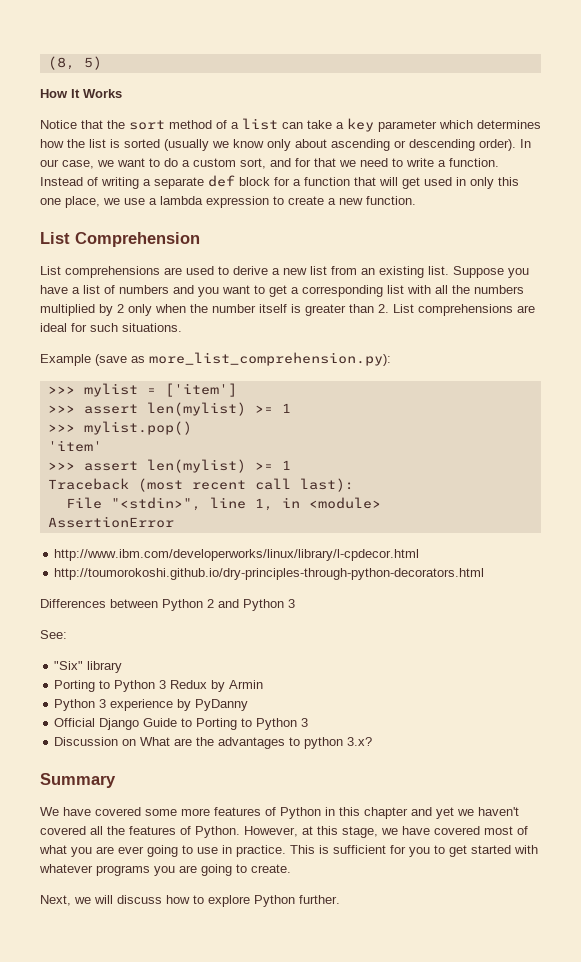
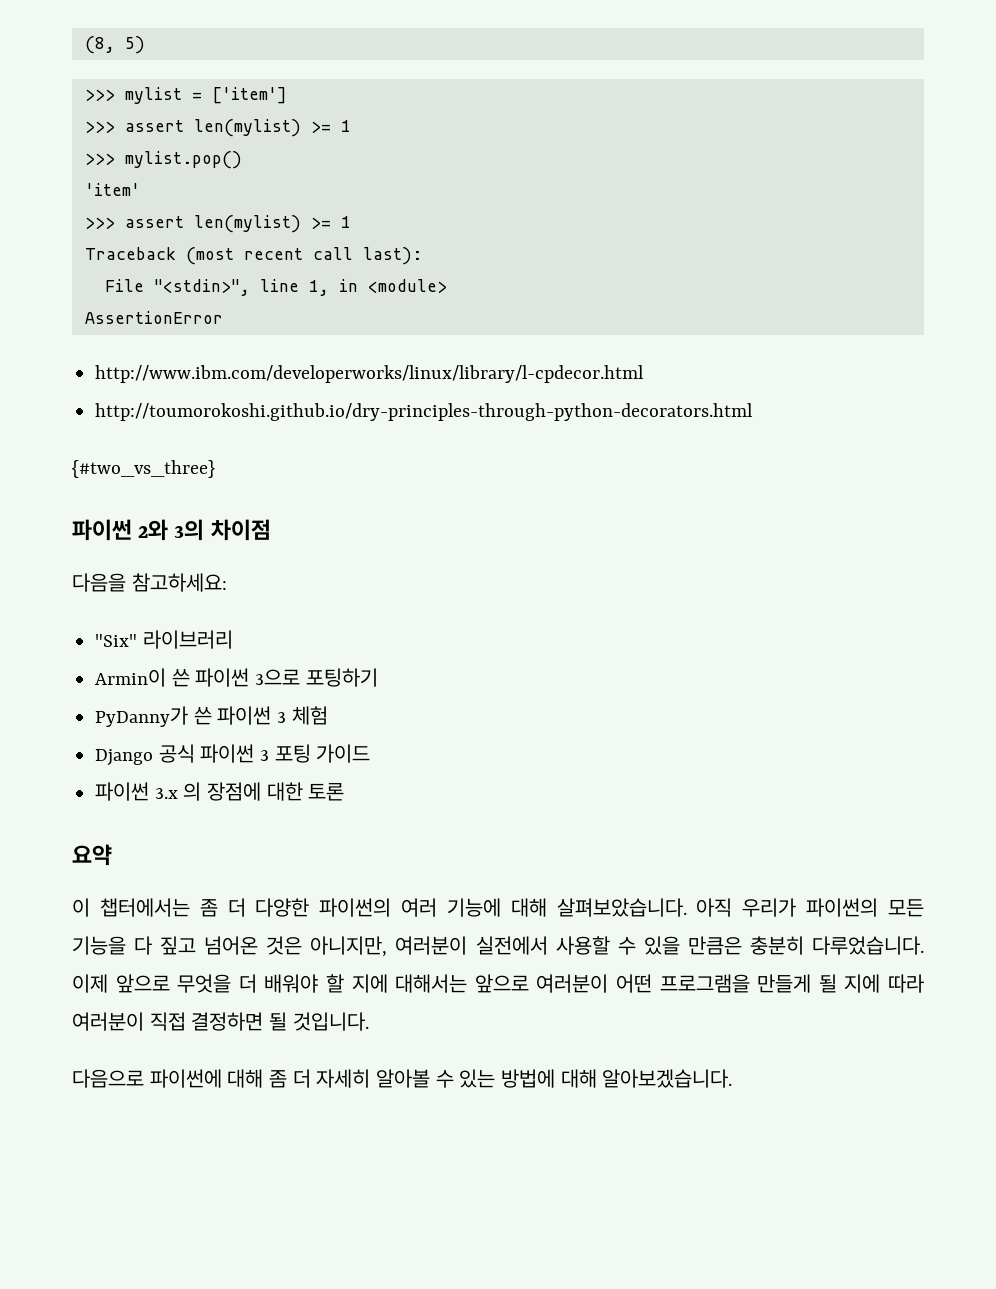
[40,89,122,98] [40,118,541,132] [40,139,531,151] [40,158,499,169] [40,175,519,189] [40,196,416,208] [40,232,200,247] [40,266,529,278] [40,285,524,297] [40,304,535,316] [40,323,182,332] [40,352,391,366] // How It Works // Notice that the sort method of a list can take a key parameter which determines how the list is sorted (usually we know only about ascending or descending order). In our case, we want to do a custom sort, and for that we need to write a function. Instead of writing a separate def block for a function that will get used in only this one place, we use a lambda expression to create a new function. // List Comprehension // List comprehensions are used to derive a new list from an existing list. Suppose you have a list of numbers and you want to get a corresponding list with all the numbers multiplied by 2 only when the number itself is greater than 2. List comprehensions are ideal for such situations. // Example (save as more_list_comprehension.py): -> (145, 45) none
[40,599,295,611] [40,630,67,639] [54,661,123,673] [54,680,264,692] [54,699,249,711] [54,718,309,730] [54,737,373,749] [40,773,116,788] [40,807,519,819] [40,826,528,838] [39,845,538,857] [39,864,291,876] [40,895,340,907] Differences between Python 2 and Python 3 // See: // "Six" library // Porting to Python 3 Redux by Armin // Python 3 experience by PyDanny // Official Django Guide to Porting to Python 3 // Discussion on What are the advantages to python 3.x? // Summary // We have covered some more features of Python in this chapter and yet we haven't covered all the features of Python. However, at this stage, we have covered most of what you are ever going to use in practice. This is sufficient for you to get started with whatever programs you are going to create. // Next, we will discuss how to explore Python further. -> [72,460,215,478] [72,519,271,541] [72,573,227,592] [95,630,233,649] [95,668,378,687] [95,706,328,727] [95,744,371,766] [95,782,345,801] [72,844,112,866] [72,898,924,917] [72,936,925,957] [72,974,925,993] [72,1012,369,1031] [72,1069,733,1088] {#two_vs_three} // 파이썬 2와 3의 차이점 // 다음을 참고하세요: // "Six" 라이브러리 // Armin이 쓴 파이썬 3으로 포팅하기 // PyDanny가 쓴 파이썬 3 체험 // Django 공식 파이썬 3 포팅 가이드 // 파이썬 3.x 의 장점에 대한 토론 // 요약 // 이 챕터에서는 좀 더 다양한 파이썬의 여러 기능에 대해 살펴보았습니다. 아직 우리가 파이썬의 모든 기능을 다 짚고 넘어온 것은 아니지만, 여러분이 실전에서 사용할 수 있을 만큼은 충분히 다루었습니다. 이제 앞으로 무엇을 더 배워야 할 지에 대해서는 앞으로 여러분이 어떤 프로그램을 만들게 될 지에 따라 여러분이 직접 결정하면 될 것입니다. // 다음으로 파이썬에 대해 좀 더 자세히 알아볼 수 있는 방법에 대해 알아보겠습니다.

